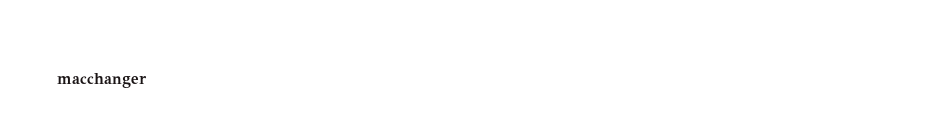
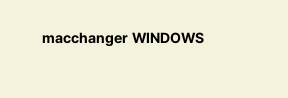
(147, 80) none -> [131,32,204,44] WINDOWS

